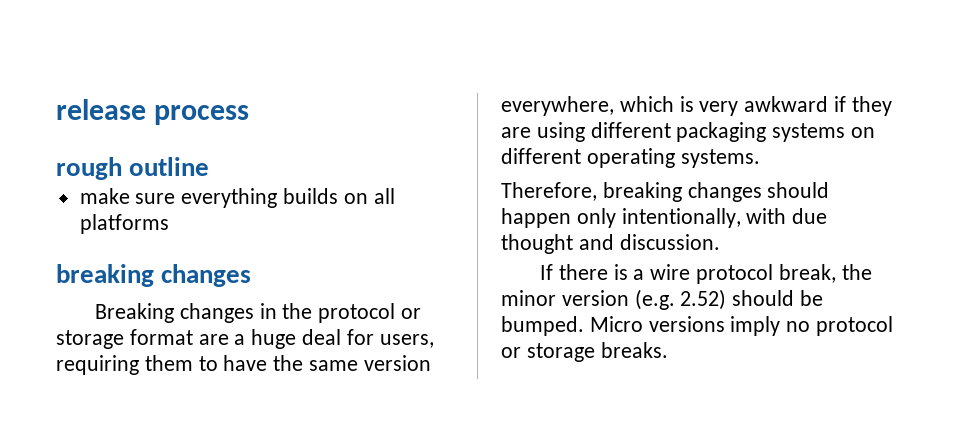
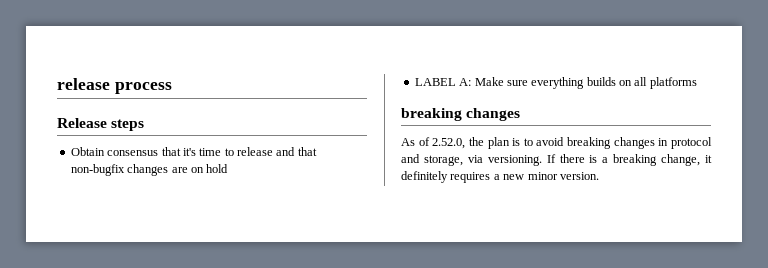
[56,157,210,180] [79,188,130,204] rough outline // make -> [57,118,145,131] [70,147,317,156] [70,164,229,176] [414,77,504,86] Release steps // Obtain consensus that it's time to release and that non-bugfix changes are on hold // LABEL A: Make
[95,303,422,323] [56,329,434,349] [56,355,431,375] [501,96,892,116] [501,122,876,142] [501,148,760,168] [501,182,830,202] [501,208,828,228] [501,234,720,254] [540,264,872,284] [501,289,824,310] [501,316,894,336] [501,342,668,362] Breaking changes in the protocol or storage format are a huge deal for users, requiring them to have the same version everywhere, which is very awkward if they are using different packaging systems on different operating systems. // Therefore, breaking changes should happen only intentionally, with due thought and discussion. // If there is a wire protocol break, the minor version (e.g. 2.52) should be bumped. Micro versions imply no protocol or storage breaks. -> [401,137,712,149] [401,154,712,166] [401,171,599,183] As of 2.52.0, the plan is to avoid breaking changes in protocol and storage, via versioning. If there is a breaking change, it definitely requires a new minor version.

